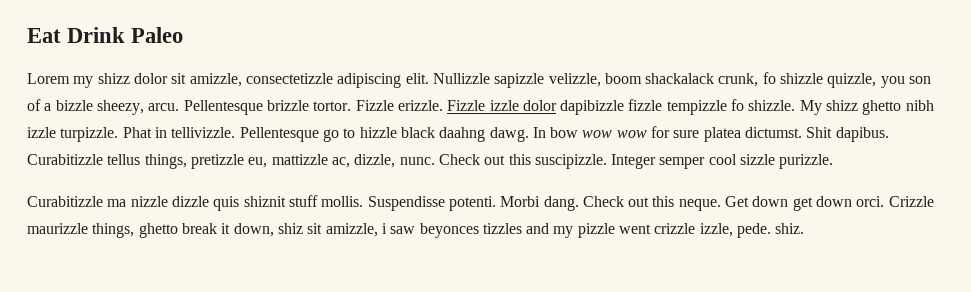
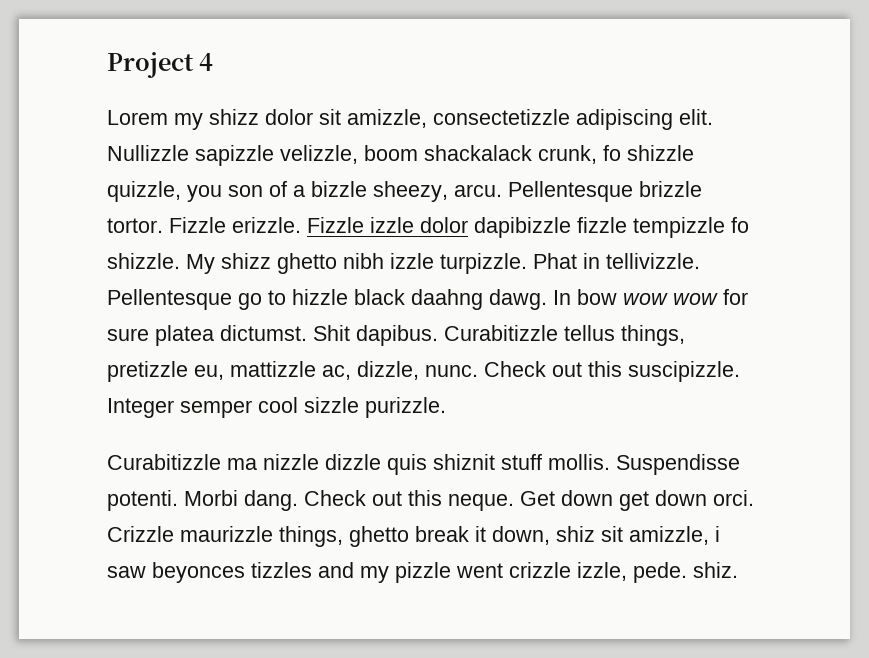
[27,27,184,43] Eat Drink Paleo -> [107,52,214,78] Project 4

